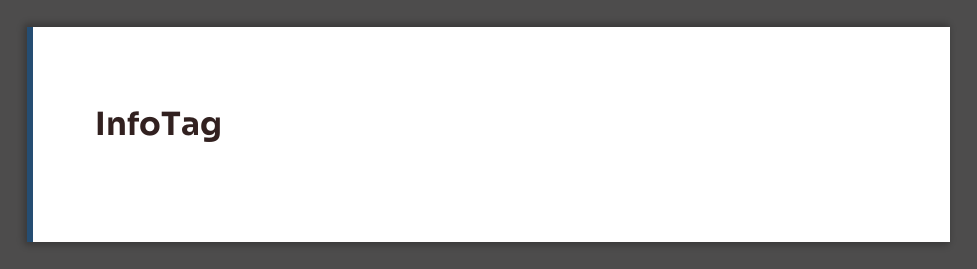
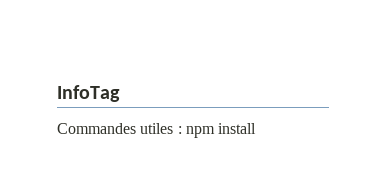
(222, 126) none -> [57,123,257,138] // Commandes utiles : npm install

